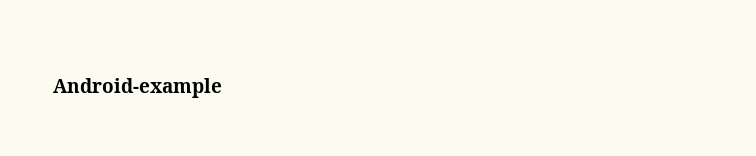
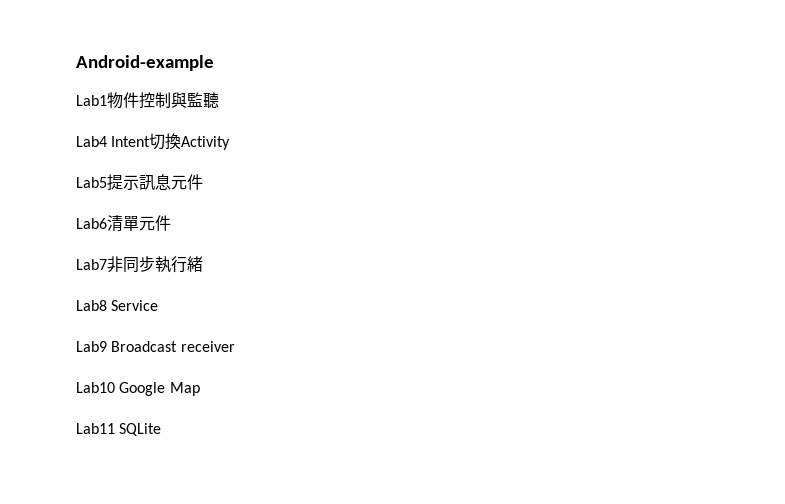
(222, 88) none -> [76,92,219,109] [76,133,231,150] [76,174,203,191] [76,215,171,232] [76,256,203,273] [76,300,159,311] [76,341,235,352] [76,382,200,396] [76,423,162,436] // Lab1物件控制與監聽 // Lab4 Intent切換Activity // Lab5提示訊息元件 // Lab6清單元件 // Lab7非同步執行緒 // Lab8 Service // Lab9 Broadcast receiver // Lab10 Google Map // Lab11 SQLite

